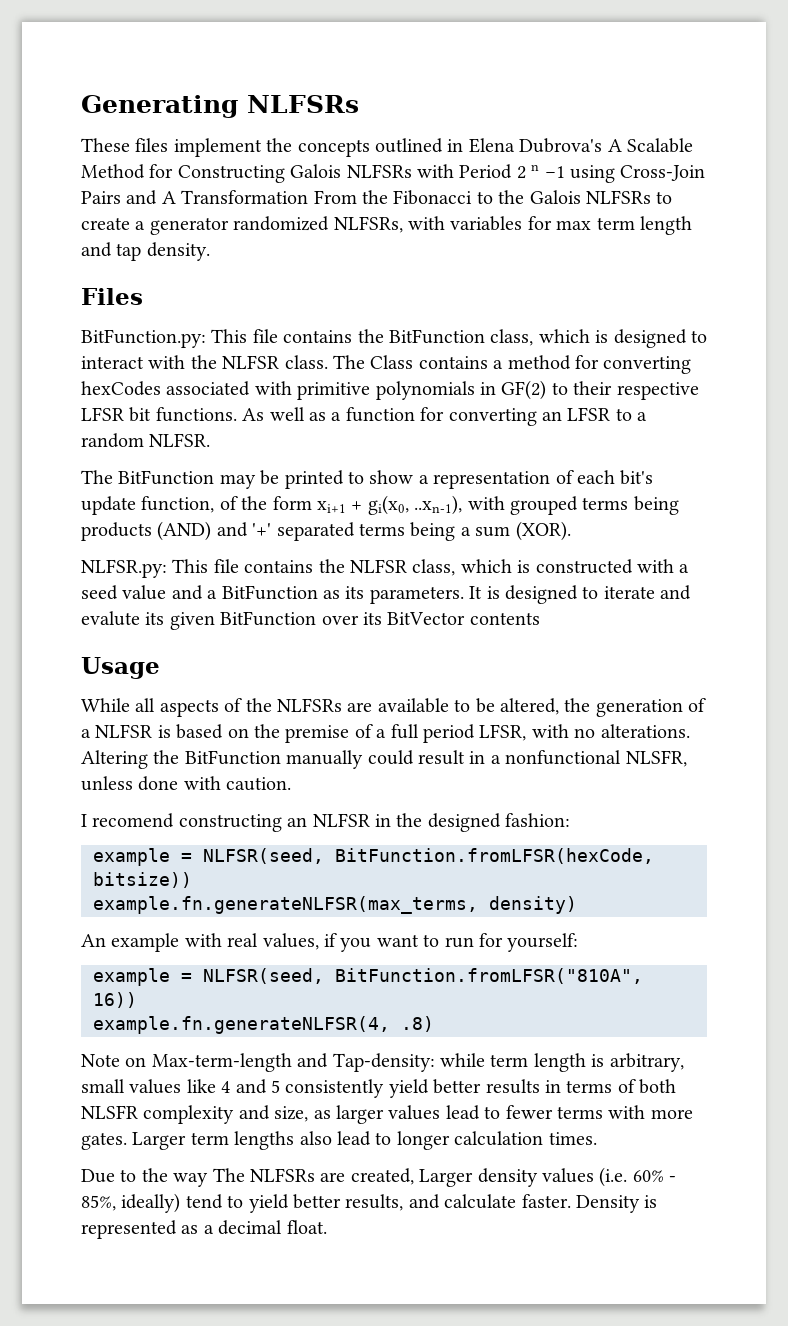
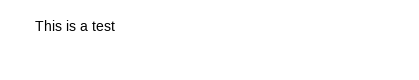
[81,95,359,118] [81,138,693,157] [81,164,706,183] [81,190,673,205] [81,216,692,235] [81,242,210,261] [81,288,143,305] [81,329,707,348] [81,355,692,374] [81,380,699,400] [81,407,648,426] [81,433,211,448] [81,470,654,489] [81,495,679,515] [81,521,571,541] [81,559,690,578] [81,585,692,604] [81,611,540,630] [81,657,160,679] [81,698,707,717] [81,724,690,743] [81,750,687,769] [81,776,292,791] [81,813,571,832] [93,848,654,866] [93,872,192,888] [93,896,577,914] [81,933,579,952] [93,968,643,986] [93,992,137,1008] [93,1016,434,1034] [81,1053,684,1072] [81,1079,677,1098] [81,1105,693,1124] [81,1131,597,1150] [81,1167,677,1187] [81,1193,658,1213] [81,1220,327,1239] Generating NLFSRs // These files implement the concepts outlined in Elena Dubrova's A Scalable Method for Constructing Galois NLFSRs with Period 2 n −1 using Cross-Join Pairs and A Transformation From the Fibonacci to the Galois NLFSRs to create a generator randomized NLFSRs, with variables for max term length and tap density. // Files // BitFunction.py: This file contains the BitFunction class, which is designed to interact with the NLFSR class. The Class contains a method for converting hexCodes associated with primitive polynomials in GF(2) to their respective LFSR bit functions. As well as a function for converting an LFSR to a random NLFSR. // The BitFunction may be printed to show a representation of each bit's update function, of the form xi+1 + gi(x0, ..xn-1), with grouped terms being products (AND) and '+' separated terms being a sum (XOR). // NLFSR.py: This file contains the NLFSR class, which is constructed with a seed value and a BitFunction as its parameters. It is designed to iterate and evalute its given BitFunction over its BitVector contents // Usage // While all aspects of the NLFSRs are available to be altered, the generation of a NLFSR is based on the premise of a full period LFSR, with no alterations. Altering the BitFunction manually could result in a nonfunctional NLSFR, unless done with caution. // I recomend constructing an NLFSR in the designed fashion: // example = NLFSR(seed, BitFunction.fromLFSR(hexCode, bitsize)) // example.fn.generateNLFSR(max_terms, density) // An example with real values, if you want to run for yourself: // example = NLFSR(seed, BitFunction.fromLFSR("810A", 16)) // example.fn.generateNLFSR(4, .8) // Note on Max-term-length and Tap-density: while term length is arbitrary, small values like 4 and 5 consistently yield better results in terms of both NLSFR complexity and size, as larger values lead to fewer terms with more gates. Larger term lengths also lead to longer calculation times. // Due to the way The NLFSRs are created, Larger density values (i.e. 60% - 85%, ideally) tend to yield better results, and calculate faster. Density is represented as a decimal float. -> [35,20,115,31] This is a test

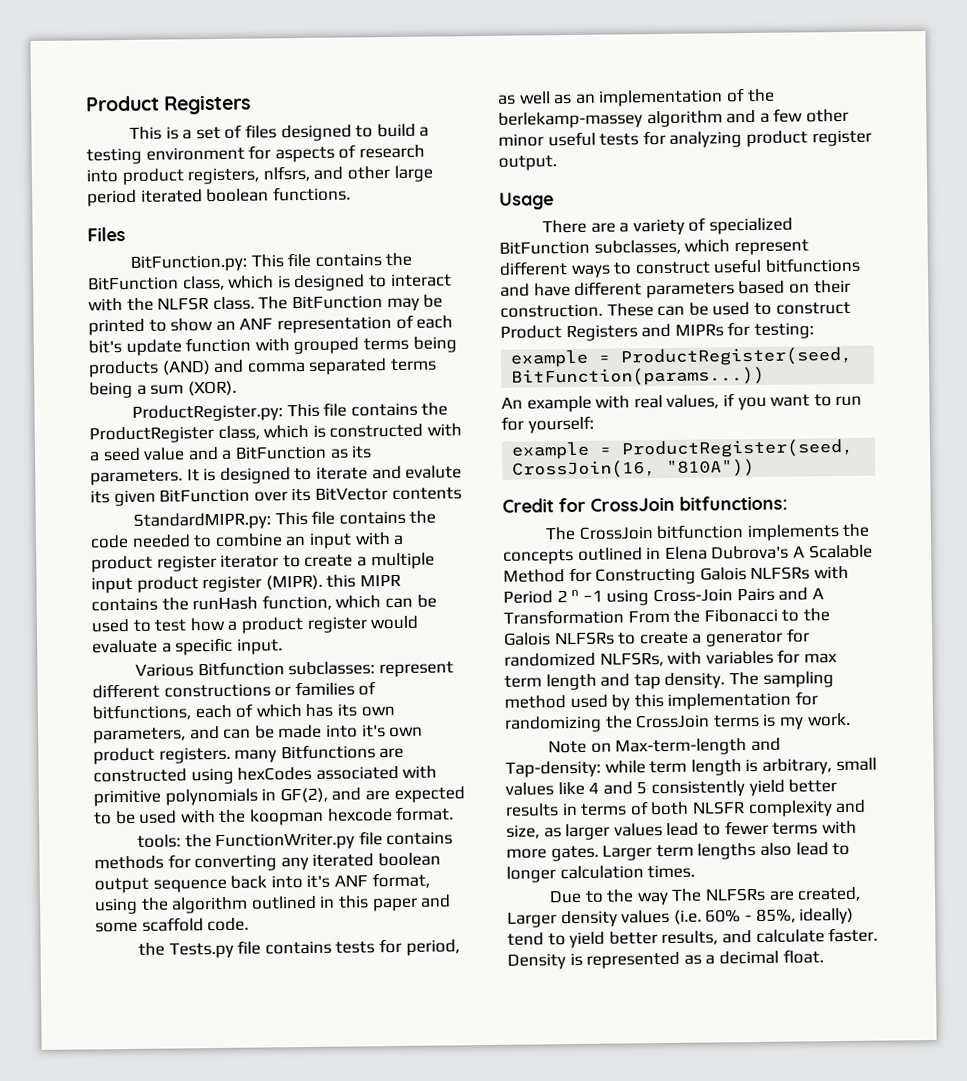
(35, 25) none -> [86,94,252,115] Product Registers //
[92,21,115,31] test -> [195,123,430,142] [86,144,425,165] [86,165,433,186] [87,186,351,207] [87,226,126,242] [130,252,413,272] [88,273,452,292] [88,294,444,312] [88,314,454,336] [88,336,457,356] [88,358,437,378] [89,380,237,399] [132,402,449,422] [89,423,462,444] [89,445,373,462] [90,465,463,486] [90,487,462,507] [133,510,437,530] [90,532,405,549] [91,552,435,573] [91,573,401,594] [91,594,437,612] [91,615,419,634] [92,637,283,656] [135,661,454,678] [92,681,377,699] [92,703,395,721] [93,724,424,744] [93,744,405,765] [93,765,438,785] [93,786,465,807] [94,806,455,826] [137,831,454,851] [94,852,441,872] [94,872,430,894] [94,894,452,915] [95,917,250,933] [138,938,460,959] [498,88,775,107] [498,108,849,129] [498,129,872,148] [498,155,557,171] [499,192,554,210] [542,217,793,236] [499,239,809,256] [499,257,861,279] [500,279,851,299] [500,301,851,318] [500,322,814,342] [510,346,854,368] [511,366,766,387] [501,393,863,413] [501,415,594,434] [511,438,855,460] [512,458,756,479] [502,495,788,513] [545,523,870,542] [503,544,873,565] [503,565,849,585] [503,587,824,606] [503,608,830,625] [504,628,810,647] [504,649,837,667] [504,671,834,691] [504,691,818,711] [504,712,851,733] [548,737,781,756] [505,757,877,778] [505,779,838,798] [505,799,867,818] [506,820,857,841] [506,842,851,862] [506,864,696,883] [549,886,862,906] [507,907,855,928] [507,927,879,949] [507,949,824,970] set of files designed to build a testing environment for aspects of research into product registers, nlfsrs, and other large period iterated boolean functions. // Files // BitFunction.py: This file contains the BitFunction class, which is designed to interact with the NLFSR class. The BitFunction may be printed to show an ANF representation of each bit's update function with grouped terms being products (AND) and comma separated terms being a sum (XOR). // ProductRegister.py: This file contains the ProductRegister class, which is constructed with a seed value and a BitFunction as its parameters. It is designed to iterate and evalute its given BitFunction over its BitVector contents // StandardMIPR.py: This file contains the code needed to combine an input with a product register iterator to create a multiple input product register (MIPR). this MIPR contains the runHash function, which can be used to test how a product register would evaluate a specific input. // Various Bitfunction subclasses: represent different constructions or families of bitfunctions, each of which has its own parameters, and can be made into it's own product registers. many Bitfunctions are constructed using hexCodes associated with primitive polynomials in GF(2), and are expected to be used with the koopman hexcode format. // tools: the FunctionWriter.py file contains methods for converting any iterated boolean output sequence back into it's ANF format, using the algorithm outlined in this paper and some scaffold code. // the Tests.py file contains tests for period, as well as an implementation of the berlekamp-massey algorithm and a few other minor useful tests for analyzing product register output. // Usage // There are a variety of specialized BitFunction subclasses, which represent different ways to construct useful bitfunctions and have different parameters based on their construction. These can be used to construct Product Registers and MIPRs for testing: // example = ProductRegister(seed, BitFunction(params...)) // An example with real values, if you want to run for yourself: // example = ProductRegister(seed, CrossJoin(16, "810A")) // Credit for CrossJoin bitfunctions: // The CrossJoin bitfunction implements the concepts outlined in Elena Dubrova's A Scalable Method for Constructing Galois NLFSRs with Period 2 n −1 using Cross-Join Pairs and A Transformation From the Fibonacci to the Galois NLFSRs to create a generator for randomized NLFSRs, with variables for max term length and tap density. The sampling method used by this implementation for randomizing the CrossJoin terms is my work. // Note on Max-term-length and Tap-density: while term length is arbitrary, small values like 4 and 5 consistently yield better results in terms of both NLSFR complexity and size, as larger values lead to fewer terms with more gates. Larger term lengths also lead to longer calculation times. // Due to the way The NLFSRs are created, Larger density values (i.e. 60% - 85%, ideally) tend to yield better results, and calculate faster. Density is represented as a decimal float.

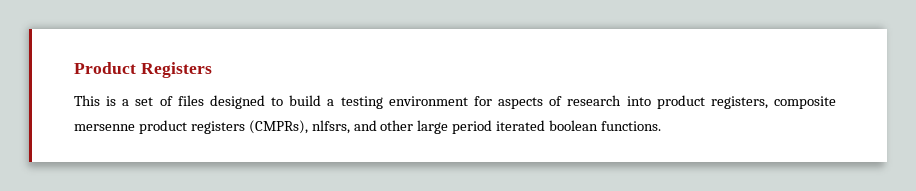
(260, 176) none -> [773,96,836,109] [74,120,308,134] composite mersenne product registers (CMPRs),
[87,226,126,242] [130,252,413,272] [88,273,452,292] [88,294,444,312] [88,314,454,336] [88,336,457,356] [88,358,437,378] [89,380,237,399] [132,402,449,422] [89,423,462,444] [89,445,373,462] [90,465,463,486] [90,487,462,507] [133,510,437,530] [90,532,405,549] [91,552,435,573] [91,573,401,594] [91,594,437,612] [91,615,419,634] [92,637,283,656] [135,661,454,678] [92,681,377,699] [92,703,395,721] [93,724,424,744] [93,744,405,765] [93,765,438,785] [93,786,465,807] [94,806,455,826] [137,831,454,851] [94,852,441,872] [94,872,430,894] [94,894,452,915] [95,917,250,933] [138,938,460,959] [498,88,775,107] [498,108,849,129] [498,129,872,148] [498,155,557,171] [499,192,554,210] [542,217,793,236] [499,239,809,256] [499,257,861,279] [500,279,851,299] [500,301,851,318] [500,322,814,342] [510,346,854,368] [511,366,766,387] [501,393,863,413] [501,415,594,434] [511,438,855,460] [512,458,756,479] [502,495,788,513] [545,523,870,542] [503,544,873,565] [503,565,849,585] [503,587,824,606] [503,608,830,625] [504,628,810,647] [504,649,837,667] [504,671,834,691] [504,691,818,711] [504,712,851,733] [548,737,781,756] [505,757,877,778] [505,779,838,798] [505,799,867,818] [506,820,857,841] [506,842,851,862] [506,864,696,883] [549,886,862,906] [507,907,855,928] [507,927,879,949] [507,949,824,970] // Files // BitFunction.py: This file contains the BitFunction class, which is designed to interact with the NLFSR class. The BitFunction may be printed to show an ANF representation of each bit's update function with grouped terms being products (AND) and comma separated terms being a sum (XOR). // ProductRegister.py: This file contains the ProductRegister class, which is constructed with a seed value and a BitFunction as its parameters. It is designed to iterate and evalute its given BitFunction over its BitVector contents // StandardMIPR.py: This file contains the code needed to combine an input with a product register iterator to create a multiple input product register (MIPR). this MIPR contains the runHash function, which can be used to test how a product register would evaluate a specific input. // Various Bitfunction subclasses: represent different constructions or families of bitfunctions, each of which has its own parameters, and can be made into it's own product registers. many Bitfunctions are constructed using hexCodes associated with primitive polynomials in GF(2), and are expected to be used with the koopman hexcode format. // tools: the FunctionWriter.py file contains methods for converting any iterated boolean output sequence back into it's ANF format, using the algorithm outlined in this paper and some scaffold code. // the Tests.py file contains tests for period, as well as an implementation of the berlekamp-massey algorithm and a few other minor useful tests for analyzing product register output. // Usage // There are a variety of specialized BitFunction subclasses, which represent different ways to construct useful bitfunctions and have different parameters based on their construction. These can be used to construct Product Registers and MIPRs for testing: // example = ProductRegister(seed, BitFunction(params...)) // An example with real values, if you want to run for yourself: // example = ProductRegister(seed, CrossJoin(16, "810A")) // Credit for CrossJoin bitfunctions: // The CrossJoin bitfunction implements the concepts outlined in Elena Dubrova's A Scalable Method for Constructing Galois NLFSRs with Period 2 n −1 using Cross-Join Pairs and A Transformation From the Fibonacci to the Galois NLFSRs to create a generator for randomized NLFSRs, with variables for max term length and tap density. The sampling method used by this implementation for randomizing the CrossJoin terms is my work. // Note on Max-term-length and Tap-density: while term length is arbitrary, small values like 4 and 5 consistently yield better results in terms of both NLSFR complexity and size, as larger values lead to fewer terms with more gates. Larger term lengths also lead to longer calculation times. // Due to the way The NLFSRs are created, Larger density values (i.e. 60% - 85%, ideally) tend to yield better results, and calculate faster. Density is represented as a decimal float. -> (662, 126) none

